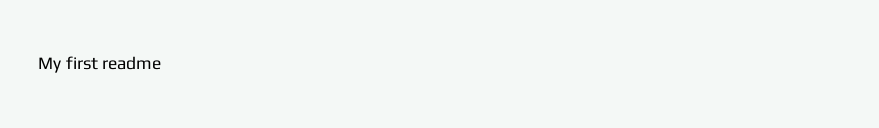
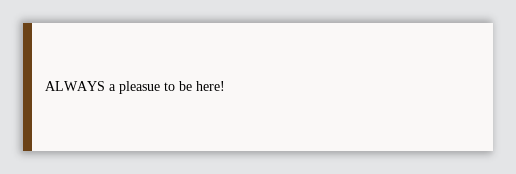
[38,56,162,73] My first readme -> [45,81,225,94] ALWAYS a pleasue to be here!

